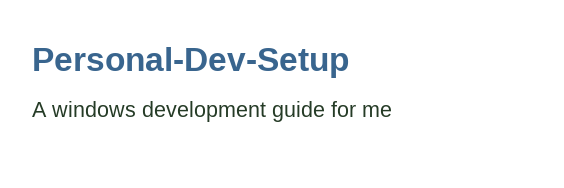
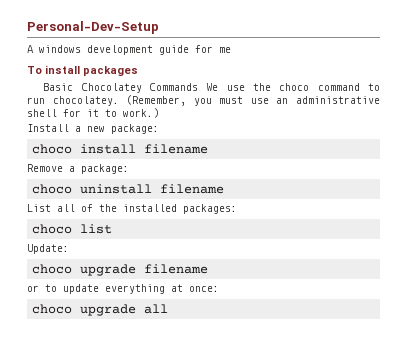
(392, 111) none -> [27,65,138,76] [43,83,380,93] [27,95,380,106] [27,108,159,118] [27,124,159,134] [32,144,209,154] [27,164,129,174] [32,184,225,194] [27,204,237,214] [32,224,113,234] [27,244,69,254] [32,264,209,276] [27,284,219,294] [32,304,169,316] // To install packages // Basic Chocolatey Commands We use the choco command to run chocolatey. (Remember, you must use an administrative shell for it to work.) // Install a new package: // choco install filename // Remove a package: // choco uninstall filename // List all of the installed packages: // choco list // Update: // choco upgrade filename // or to update everything at once: // choco upgrade all

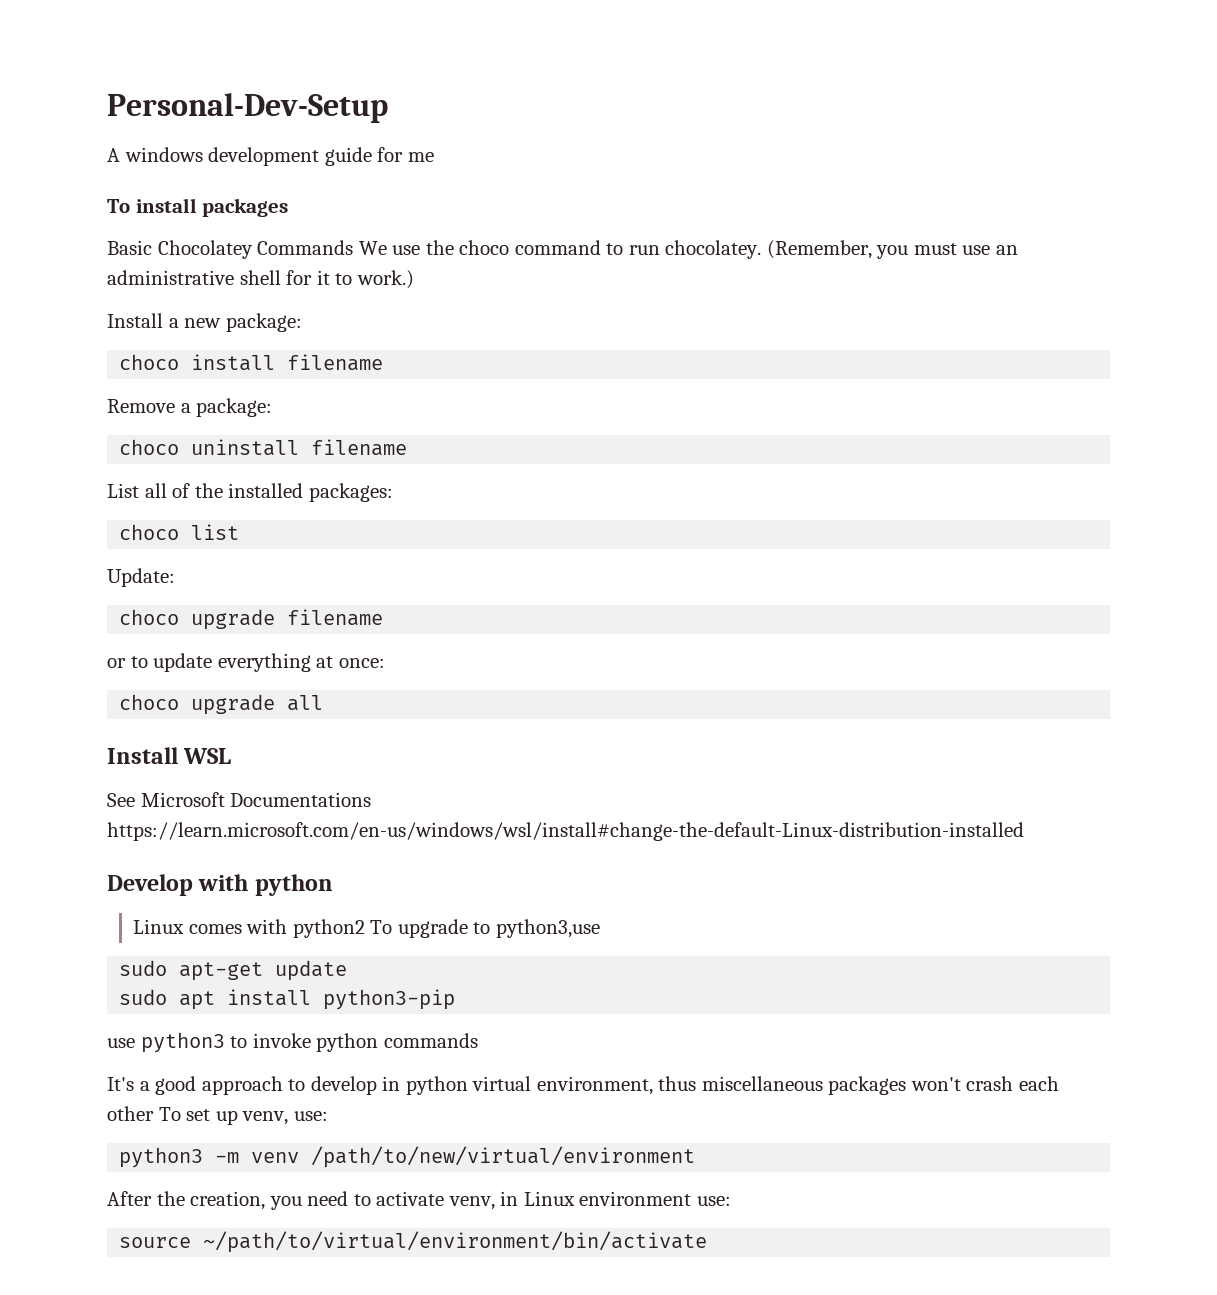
(169, 309) none -> [107,747,232,764] [107,792,372,807] [107,822,1024,841] [107,874,333,896] [132,919,600,938] [119,960,348,981] [119,989,456,1010] [107,1032,478,1053] [107,1076,1060,1095] [107,1106,328,1125] [119,1146,696,1168] [107,1191,731,1210] [119,1231,708,1253] // Install WSL // See Microsoft Documentations https://learn.microsoft.com/en-us/windows/wsl/install#change-the-default-Linux-distribution-installed // Develop with python // Linux comes with python2 To upgrade to python3,use // sudo apt-get update // sudo apt install python3-pip // use python3 to invoke python commands // It's a good approach to develop in python virtual environment, thus miscellaneous packages won't crash each other To set up venv, use: // python3 -m venv /path/to/new/virtual/environment // After the creation, you need to activate venv, in Linux environment use: // source ~/path/to/virtual/environment/bin/activate

